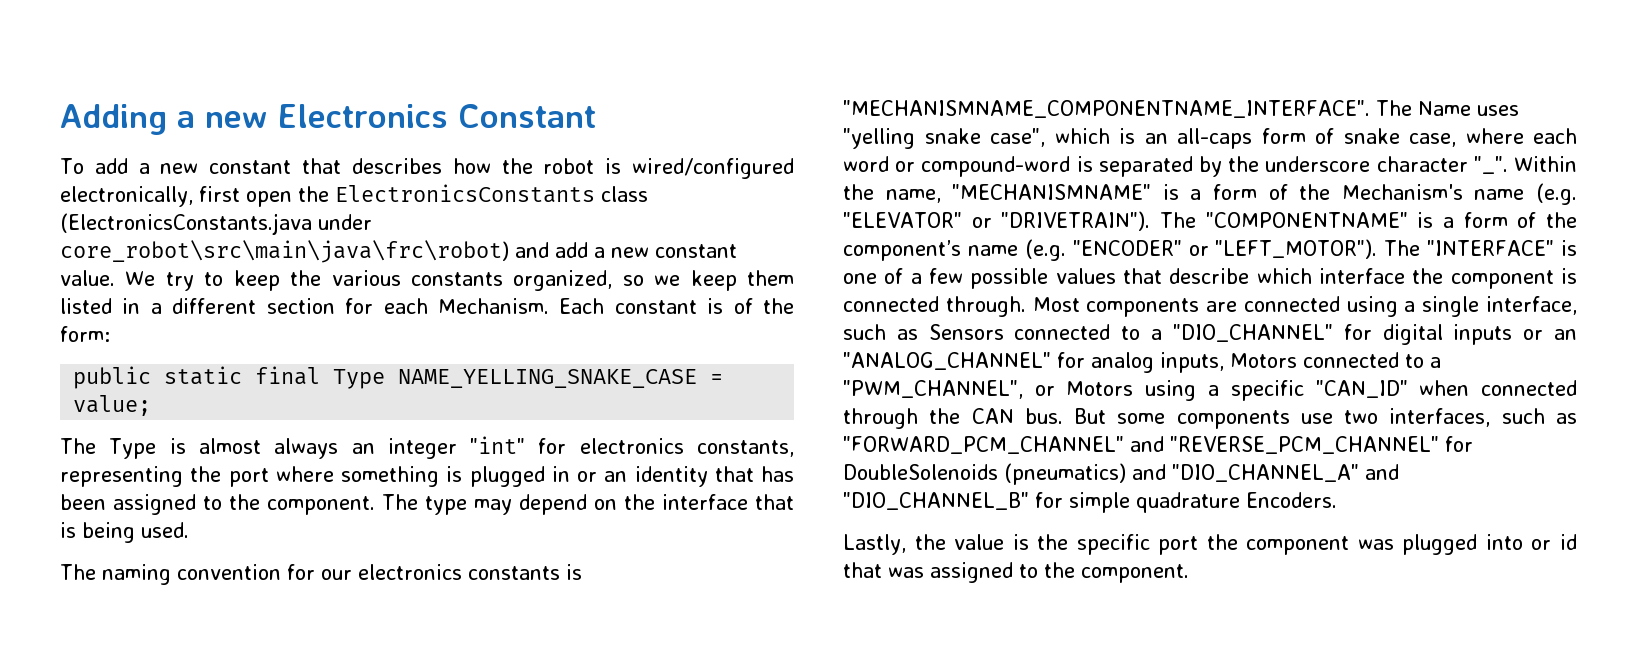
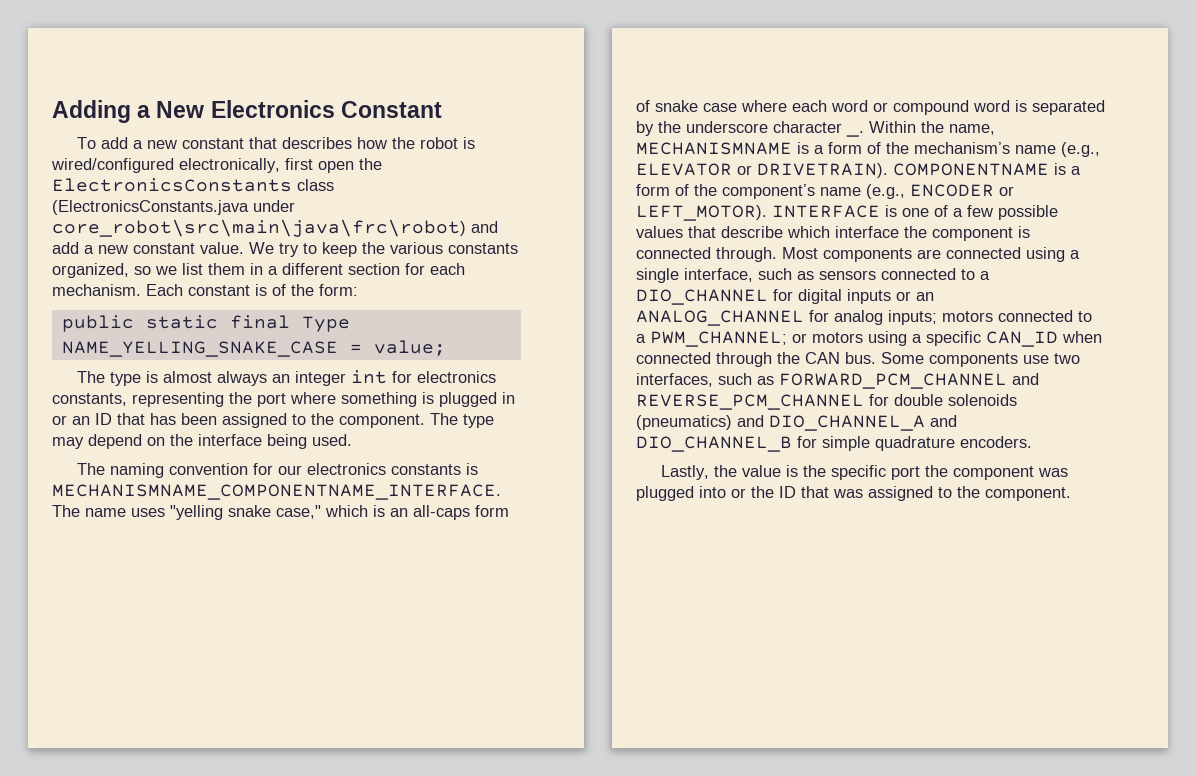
[205,111,268,128] new -> [156,101,205,118] New
[690,270,794,291] [60,298,112,314] keep them listed -> [182,263,245,275] list them
[437,298,549,314] Mechanism. -> [52,284,141,296] mechanism.
[109,438,157,459] Type -> [109,372,141,386] type
[470,436,526,454] "int" -> [350,370,387,384] int
[634,466,708,487] identity -> [95,413,112,425] ID
[755,494,794,510] [60,522,76,538] that is -> (262, 440) none
[843,100,1471,118] "MECHANISMNAME_COMPONENTNAME_INTERFACE". The Name -> [52,484,501,500] [52,505,126,517] MECHANISMNAME_COMPONENTNAME_INTERFACE. The name
[990,128,1045,147] case", -> [276,505,321,519] case,"
[1409,133,1456,147] case, -> [703,103,737,112] case
[921,156,1071,177] compound-word -> [893,100,1010,115] compound word
[1473,156,1508,174] "_". -> [846,131,864,137] _.
[952,183,1578,205] [843,211,1408,231] "MECHANISMNAME" is a form of the Mechanism's name (e.g. "ELEVATOR" or "DRIVETRAIN"). The "COMPONENTNAME" -> [636,142,1100,157] [636,163,1049,178] MECHANISMNAME is a form of the mechanism’s name (e.g., ELEVATOR or DRIVETRAIN). COMPONENTNAME
[1024,239,1555,261] (e.g. "ENCODER" or "LEFT_MOTOR"). The "INTERFACE" -> [866,184,1014,199] [636,205,880,221] (e.g., ENCODER or LEFT_MOTOR). INTERFACE
[928,324,1333,342] Sensors connected to a "DIO_CHANNEL" -> [819,268,990,280] [636,289,768,305] sensors connected to a DIO_CHANNEL
[843,352,1051,370] "ANALOG_CHANNEL" -> [636,310,804,326] ANALOG_CHANNEL
[1159,352,1441,373] [843,380,1134,399] inputs, Motors connected to a "PWM_CHANNEL", or Motors -> [888,310,1092,325] [636,331,863,347] inputs; motors connected to a PWM_CHANNEL; or motors
[1315,380,1408,398] "CAN_ID" -> [986,331,1058,347] CAN_ID
[1074,408,1166,424] But some -> [881,352,924,364] Some
[843,436,1473,454] [843,463,1399,485] [843,492,1029,510] "FORWARD_PCM_CHANNEL" and "REVERSE_PCM_CHANNEL" for DoubleSolenoids (pneumatics) and "DIO_CHANNEL_A" and "DIO_CHANNEL_B" -> [779,373,1039,389] [636,394,1017,410] [636,415,957,431] [636,436,792,452] FORWARD_PCM_CHANNEL and REVERSE_PCM_CHANNEL for double solenoids (pneumatics) and DIO_CHANNEL_A and DIO_CHANNEL_B
[1246,492,1337,508] Encoders. -> [960,436,1032,448] encoders.
[1560,534,1577,550] id -> [751,486,796,498] the ID

